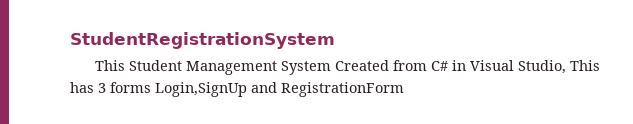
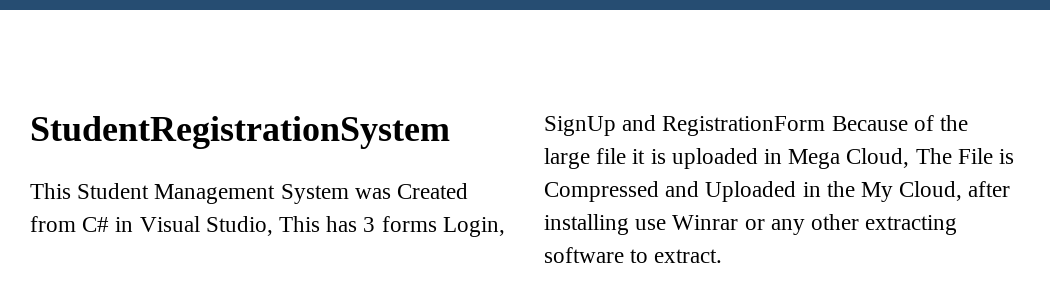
(331, 68) none -> [354,188,391,199] was
[155,82,404,97] Login,SignUp and RegistrationForm -> [442,217,505,237] [544,115,969,136] [544,148,1015,169] [544,181,1011,202] [544,214,958,235] [544,247,723,263] Login, SignUp and RegistrationForm Because of the large file it is uploaded in Mega Cloud, The File is Compressed and Uploaded in the My Cloud, after installing use Winrar or any other extracting software to extract.

